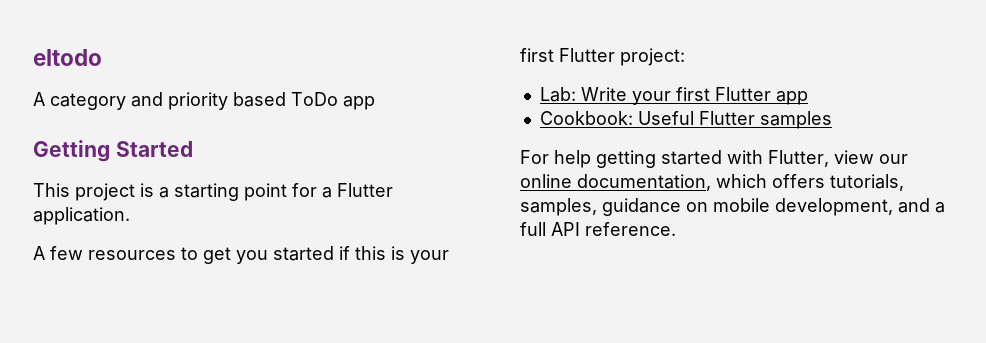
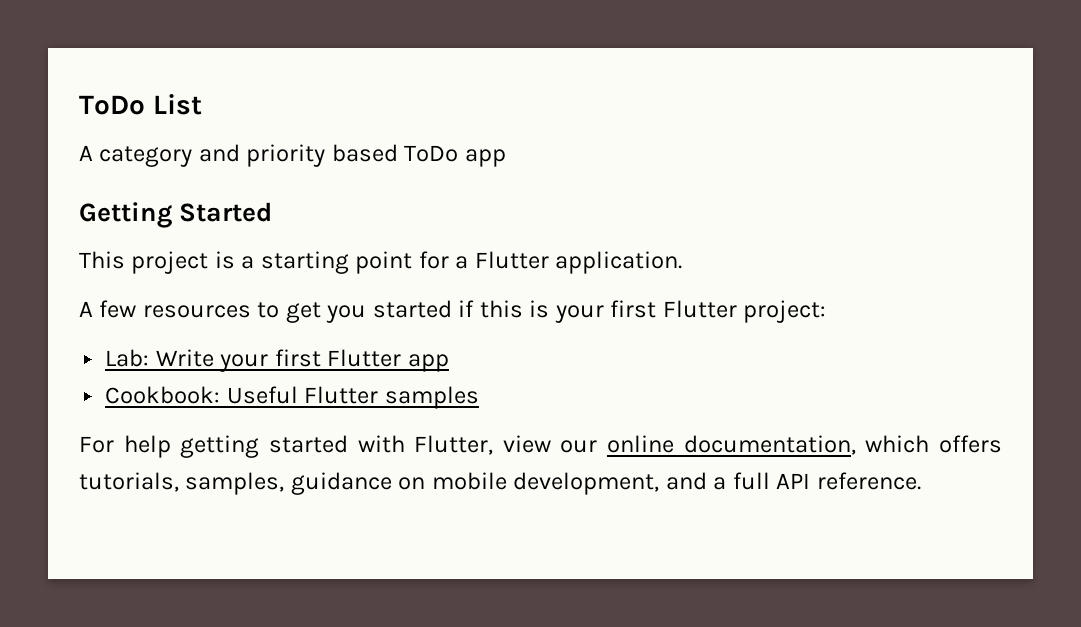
[33,49,102,66] eltodo -> [79,94,202,115] ToDo List

